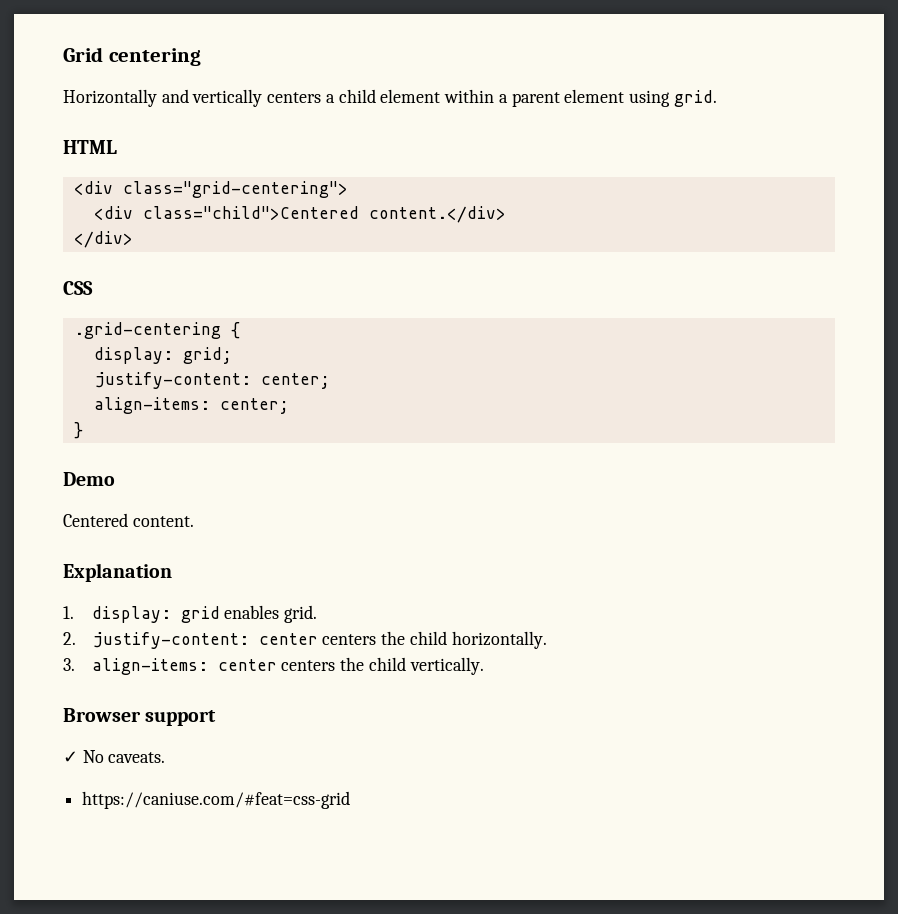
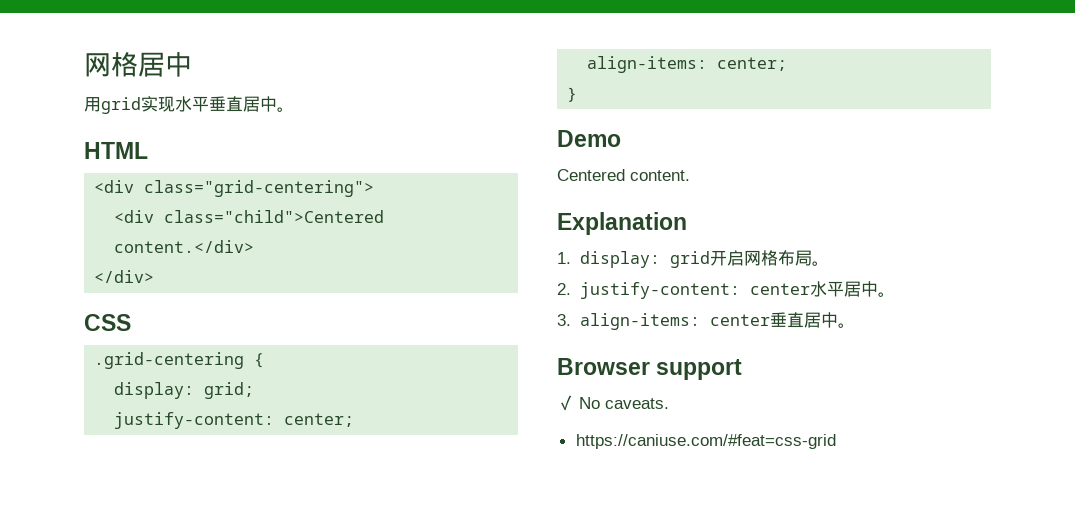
[63,47,201,66] [63,89,717,107] Grid centering // Horizontally and vertically centers a child element within a parent element using grid. -> [84,52,192,77] [84,96,294,114] 网格居中 // 用grid实现水平垂直居中。
[224,605,318,623] enables grid. -> [709,250,829,266] 开启网格布局。
[322,631,547,649] centers the child horizontally. -> [809,281,895,297] 水平居中。
[281,657,484,675] centers the child vertically. -> [769,312,855,328] 垂直居中。

